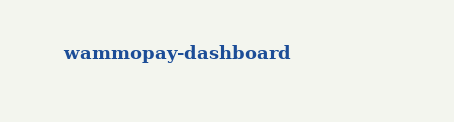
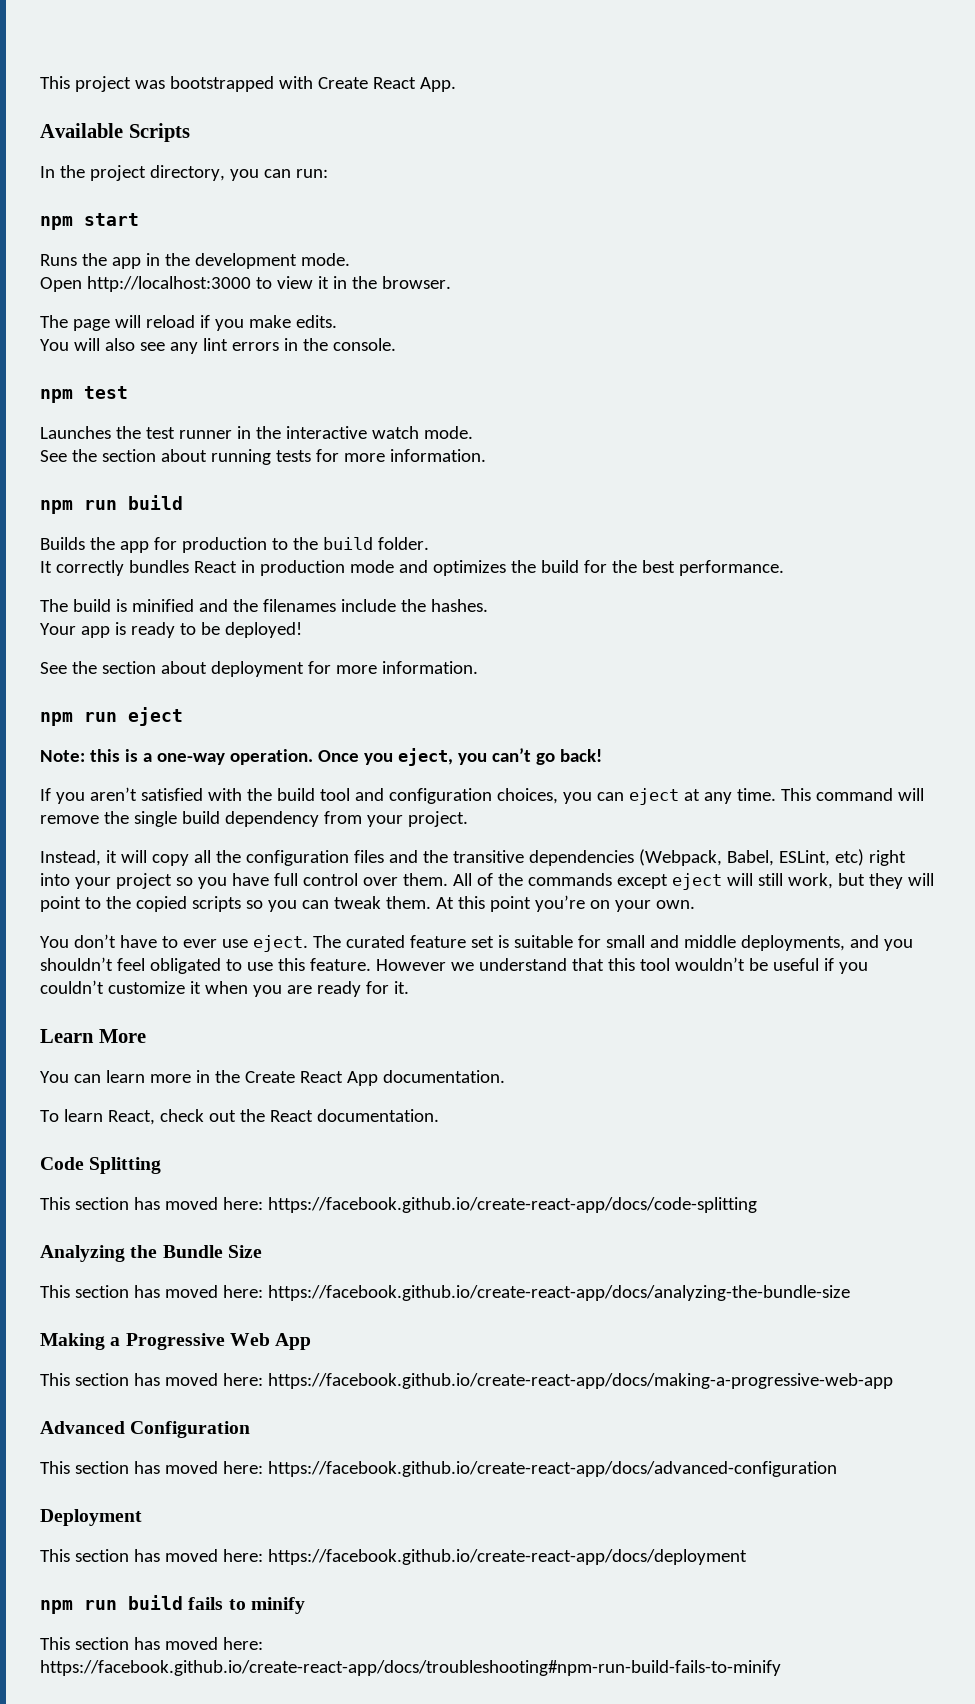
[63,45,291,63] wammopay-dashboard -> [40,76,456,92] [40,123,190,142] [40,165,328,181] [40,213,139,230] [40,253,350,269] [40,276,451,292] [40,315,337,331] [40,338,396,354] [40,386,128,403] [40,426,473,439] [40,449,486,465] [40,495,183,514] [40,537,429,553] [40,560,784,576] [40,599,488,612] [40,622,302,638] [40,661,478,677] [40,707,183,726] [40,748,602,766] [40,787,924,805] [40,811,468,827] [40,849,906,866] [40,873,934,890] [40,895,695,912] [40,934,913,952] [40,957,868,974] [40,980,409,997] [40,1029,146,1043] [40,1070,505,1086] [40,1109,439,1125] [40,1157,162,1174] [40,1197,757,1213] [40,1245,262,1262] [40,1285,850,1301] [40,1333,312,1350] [40,1373,893,1389] [40,1421,251,1438] [40,1461,837,1477] [40,1509,142,1526] [40,1549,747,1565] [40,1595,305,1614] [40,1637,263,1650] [40,1660,781,1676] This project was bootstrapped with Create React App. // Available Scripts // In the project directory, you can run: // npm start // Runs the app in the development mode. // Open http://localhost:3000 to view it in the browser. // The page will reload if you make edits. // You will also see any lint errors in the console. // npm test // Launches the test runner in the interactive watch mode. // See the section about running tests for more information. // npm run build // Builds the app for production to the build folder. // It correctly bundles React in production mode and optimizes the build for the best performance. // The build is minified and the filenames include the hashes. // Your app is ready to be deployed! // See the section about deployment for more information. // npm run eject // Note: this is a one-way operation. Once you eject, you can’t go back! // If you aren’t satisfied with the build tool and configuration choices, you can eject at any time. This command will remove the single build dependency from your project. // Instead, it will copy all the configuration files and the transitive dependencies (Webpack, Babel, ESLint, etc) right into your project so you have full control over them. All of the commands except eject will still work, but they will point to the copied scripts so you can tweak them. At this point you’re on your own. // You don’t have to ever use eject. The curated feature set is suitable for small and middle deployments, and you shouldn’t feel obligated to use this feature. However we understand that this tool wouldn’t be useful if you couldn’t customize it when you are ready for it. // Learn More // You can learn more in the Create React App documentation. // To learn React, check out the React documentation. // Code Splitting // This section has moved here: https://facebook.github.io/create-react-app/docs/code-splitting // Analyzing the Bundle Size // This section has moved here: https://facebook.github.io/create-react-app/docs/analyzing-the-bundle-size // Making a Progressive Web App // This section has moved here: https://facebook.github.io/create-react-app/docs/making-a-progressive-web-app // Advanced Configuration // This section has moved here: https://facebook.github.io/create-react-app/docs/advanced-configuration // Deployment // This section has moved here: https://facebook.github.io/create-react-app/docs/deployment // npm run build fails to minify // This section has moved here: https://facebook.github.io/create-react-app/docs/troubleshooting#npm-run-build-fails-to-minify

